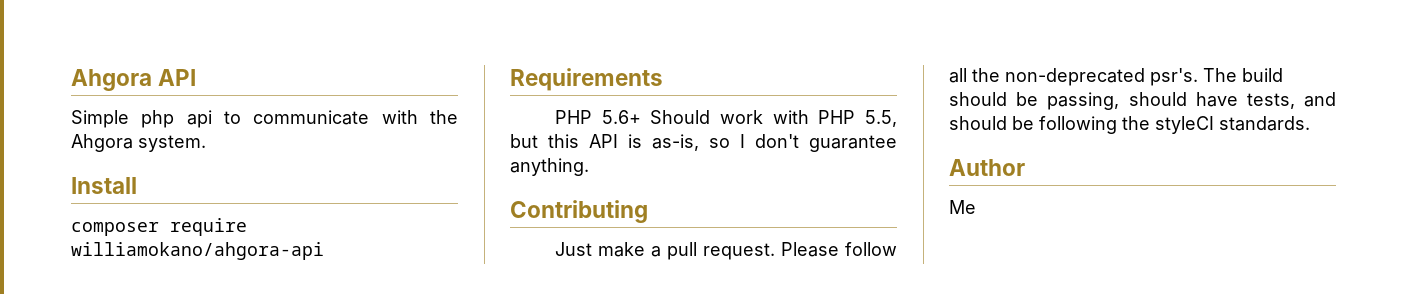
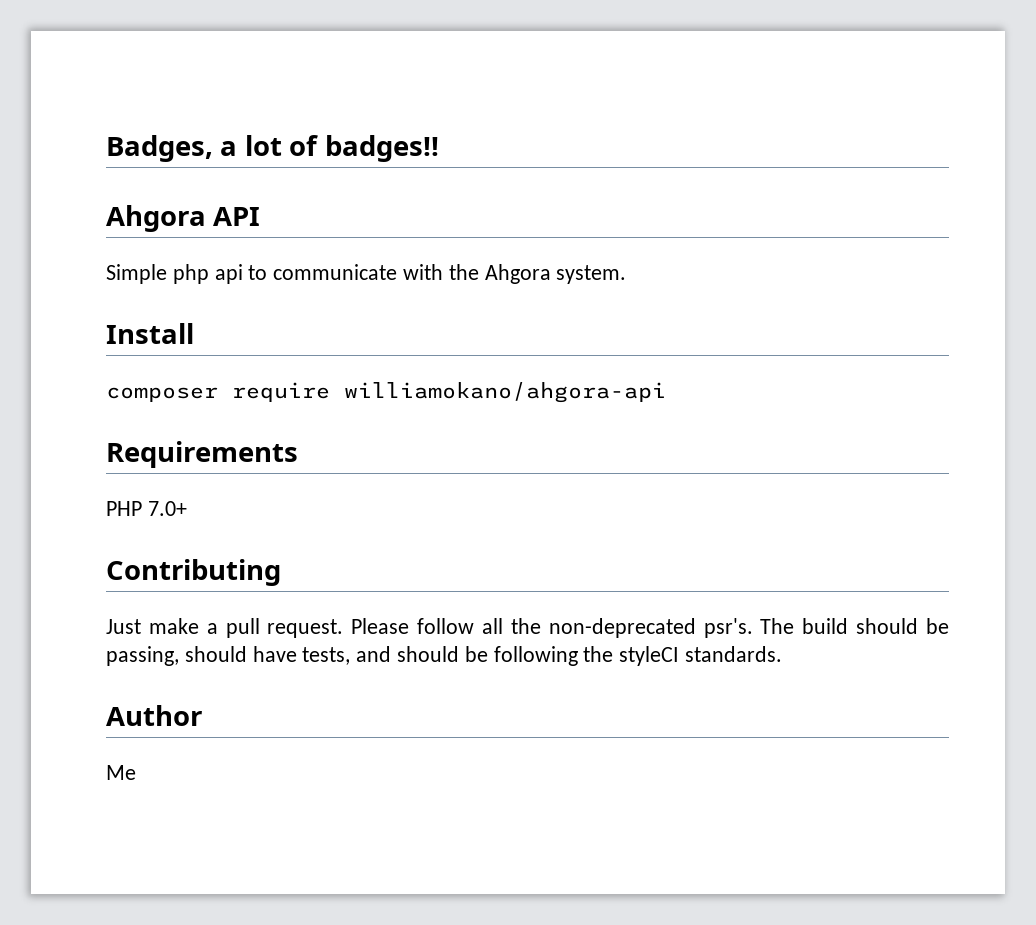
(71, 80) none -> [106,135,439,162] Badges, a lot of badges!! //
[601,110,897,127] [510,134,897,152] [510,158,589,176] 5.6+ Should work with PHP 5.5, but this API is as-is, so I don't guarantee anything. -> [147,501,187,516] 7.0+

